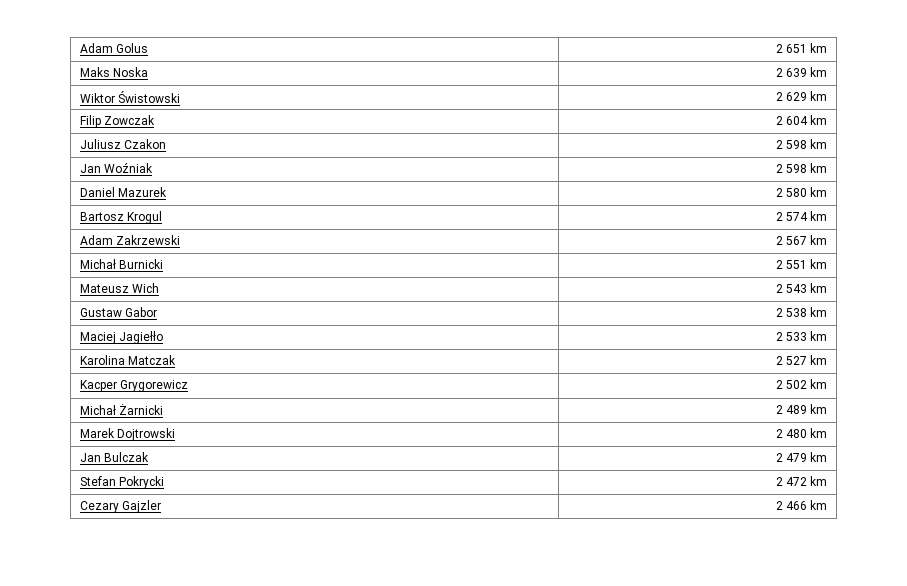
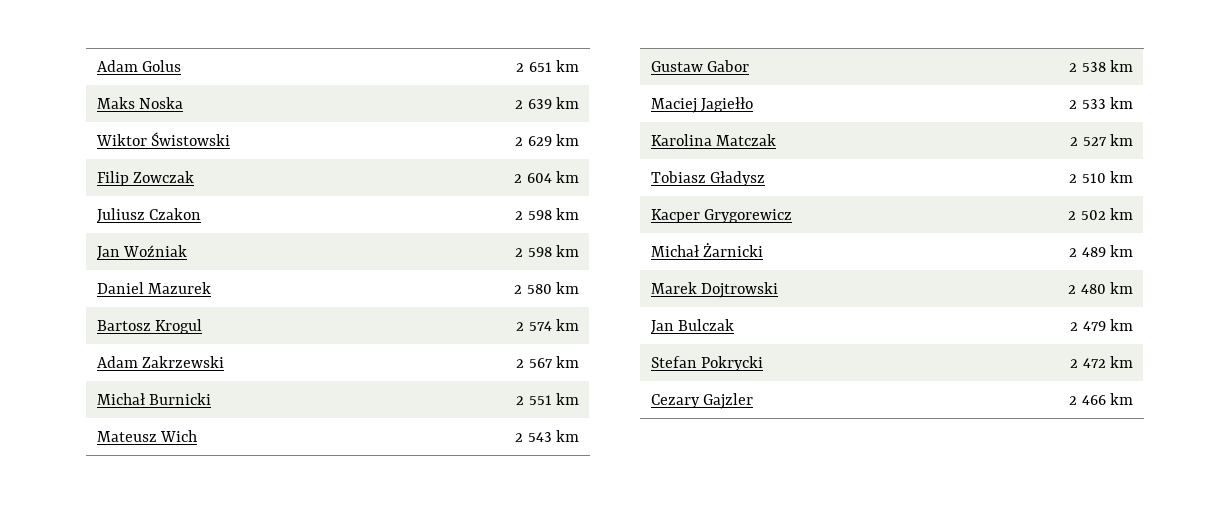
(828, 360) none -> [650,171,766,186] [1068,171,1134,183] // Tobiasz Gładysz | 2 510 km

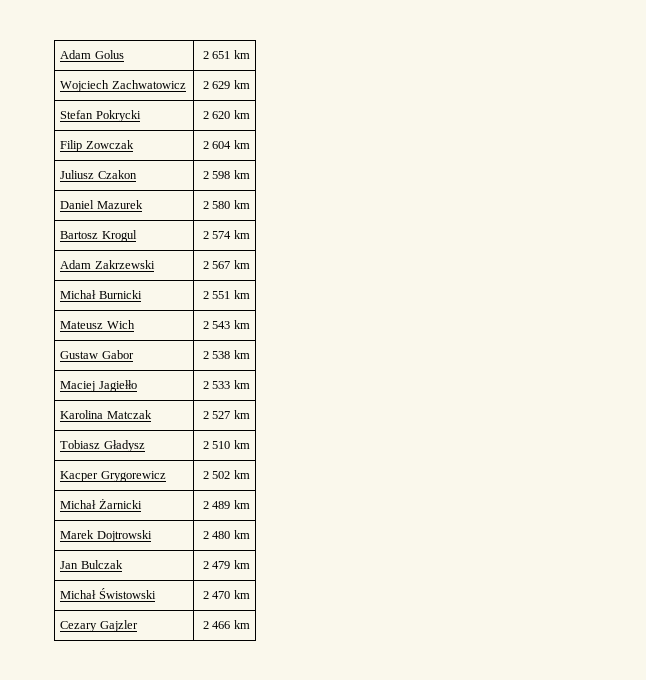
[96,97,184,109] [514,97,580,109] [95,132,231,146] [514,136,552,146] Maks Noska | 2 639 km // Wiktor Świstowski | 2 629 -> [60,80,186,92] [203,80,250,89] [60,110,141,122] [203,111,231,119] Wojciech Zachwatowicz | 2 629 km // Stefan Pokrycki | 2 620
[96,245,188,260] [514,245,580,257] // Jan Woźniak | 2 598 km -> (250, 174) none
[650,356,764,371] [1069,358,1106,368] Stefan Pokrycki | 2 472 -> [60,588,156,599] [203,591,231,599] Michał Świstowski | 2 470

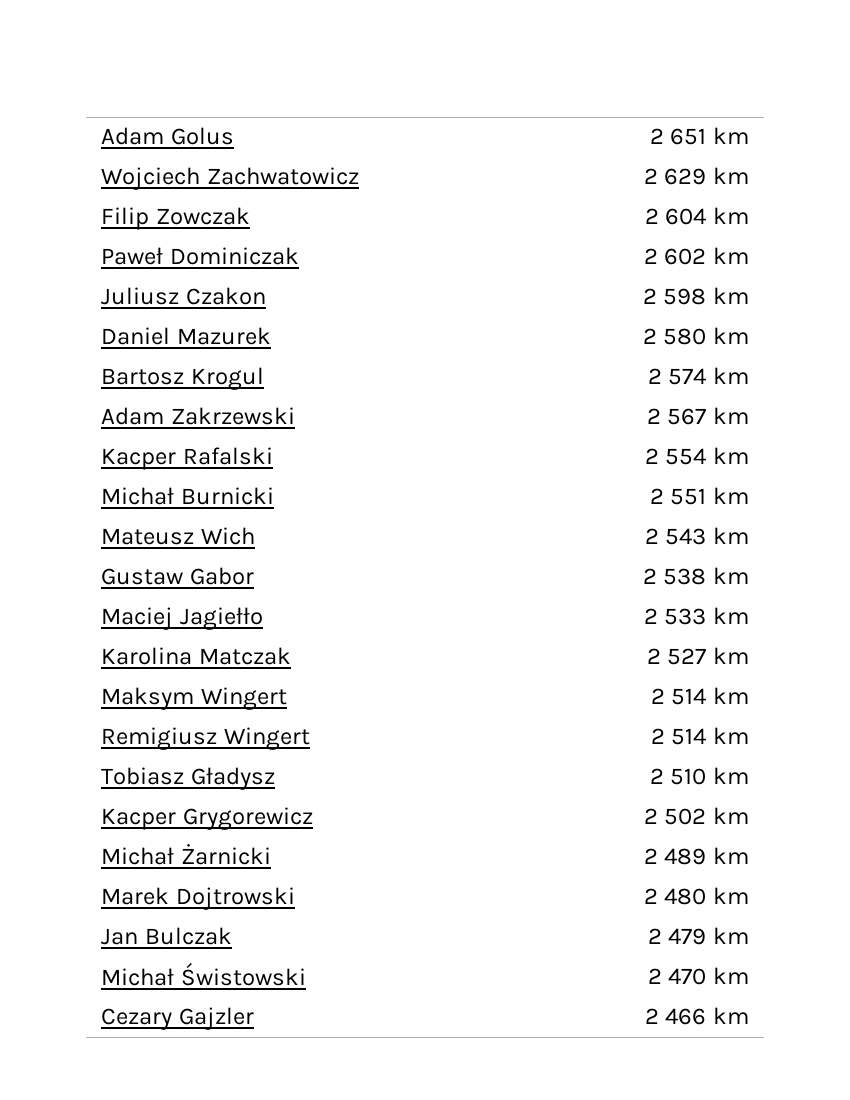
[60,110,141,122] [203,110,250,119] // Stefan Pokrycki | 2 620 km -> (749, 175) none
(250, 144) none -> [101,247,299,265] [643,247,749,265] // Paweł Dominiczak | 2 602 km
(250, 264) none -> [101,447,273,470] [644,447,749,465] // Kacper Rafalski | 2 554 km
(250, 414) none -> [101,687,287,710] [650,687,749,705] [101,727,310,750] [650,727,749,745] // Maksym Wingert | 2 514 km // Remigiusz Wingert | 2 514 km

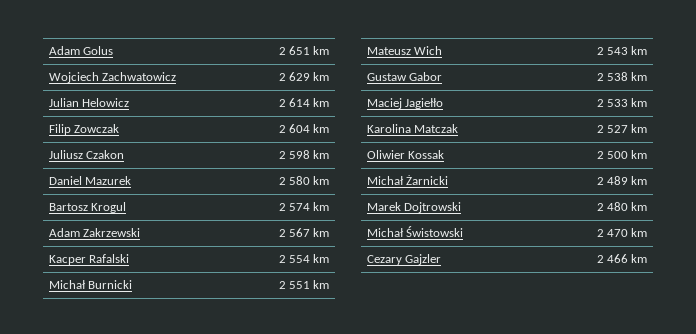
(749, 175) none -> [48,98,129,107] [278,98,330,107] // Julian Helowicz | 2 614 km
[101,247,299,265] [643,247,749,265] // Paweł Dominiczak | 2 602 km -> (330, 128) none
[101,687,287,710] [650,687,749,705] [101,727,310,750] [650,727,749,745] [101,767,275,790] [649,767,749,785] [101,807,313,830] [643,808,707,825] Maksym Wingert | 2 514 km // Remigiusz Wingert | 2 514 km // Tobiasz Gładysz | 2 510 km // Kacper Grygorewicz | 2 502 -> [366,150,444,159] [596,151,629,159] Oliwier Kossak | 2 500
[101,927,232,945] [647,927,749,945] // Jan Bulczak | 2 479 km -> (648, 206) none

